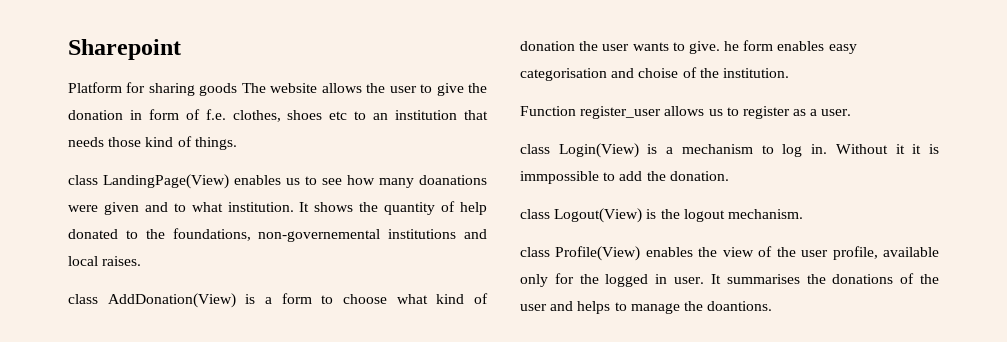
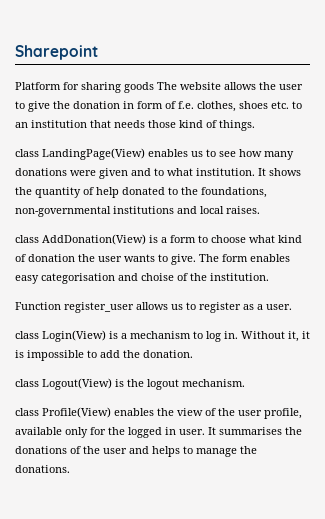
[329,111,348,120] etc -> [271,101,289,109] etc.
[419,175,487,185] doanations -> [15,168,67,176] donations
[258,229,381,242] non-governemental -> [15,206,111,217] non-governmental
[724,41,740,51] he -> [199,254,219,262] The
[895,144,905,154] it -> [288,331,299,342] it,
[520,171,599,184] immpossible -> [27,350,84,361] impossible
[707,301,773,311] doantions. -> [15,465,70,473] donations.

